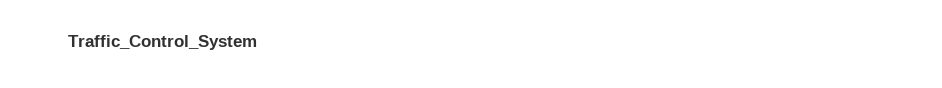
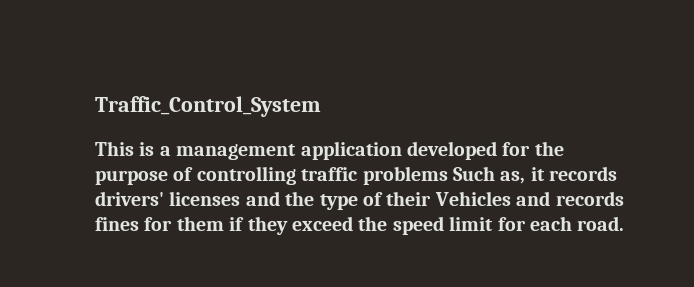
(257, 42) none -> [95,141,564,160] [95,166,618,185] [95,191,624,210] [95,216,625,235] // This is a management application developed for the purpose of controlling traffic problems Such as, it records drivers' licenses and the type of their Vehicles and records fines for them if they exceed the speed limit for each road.

